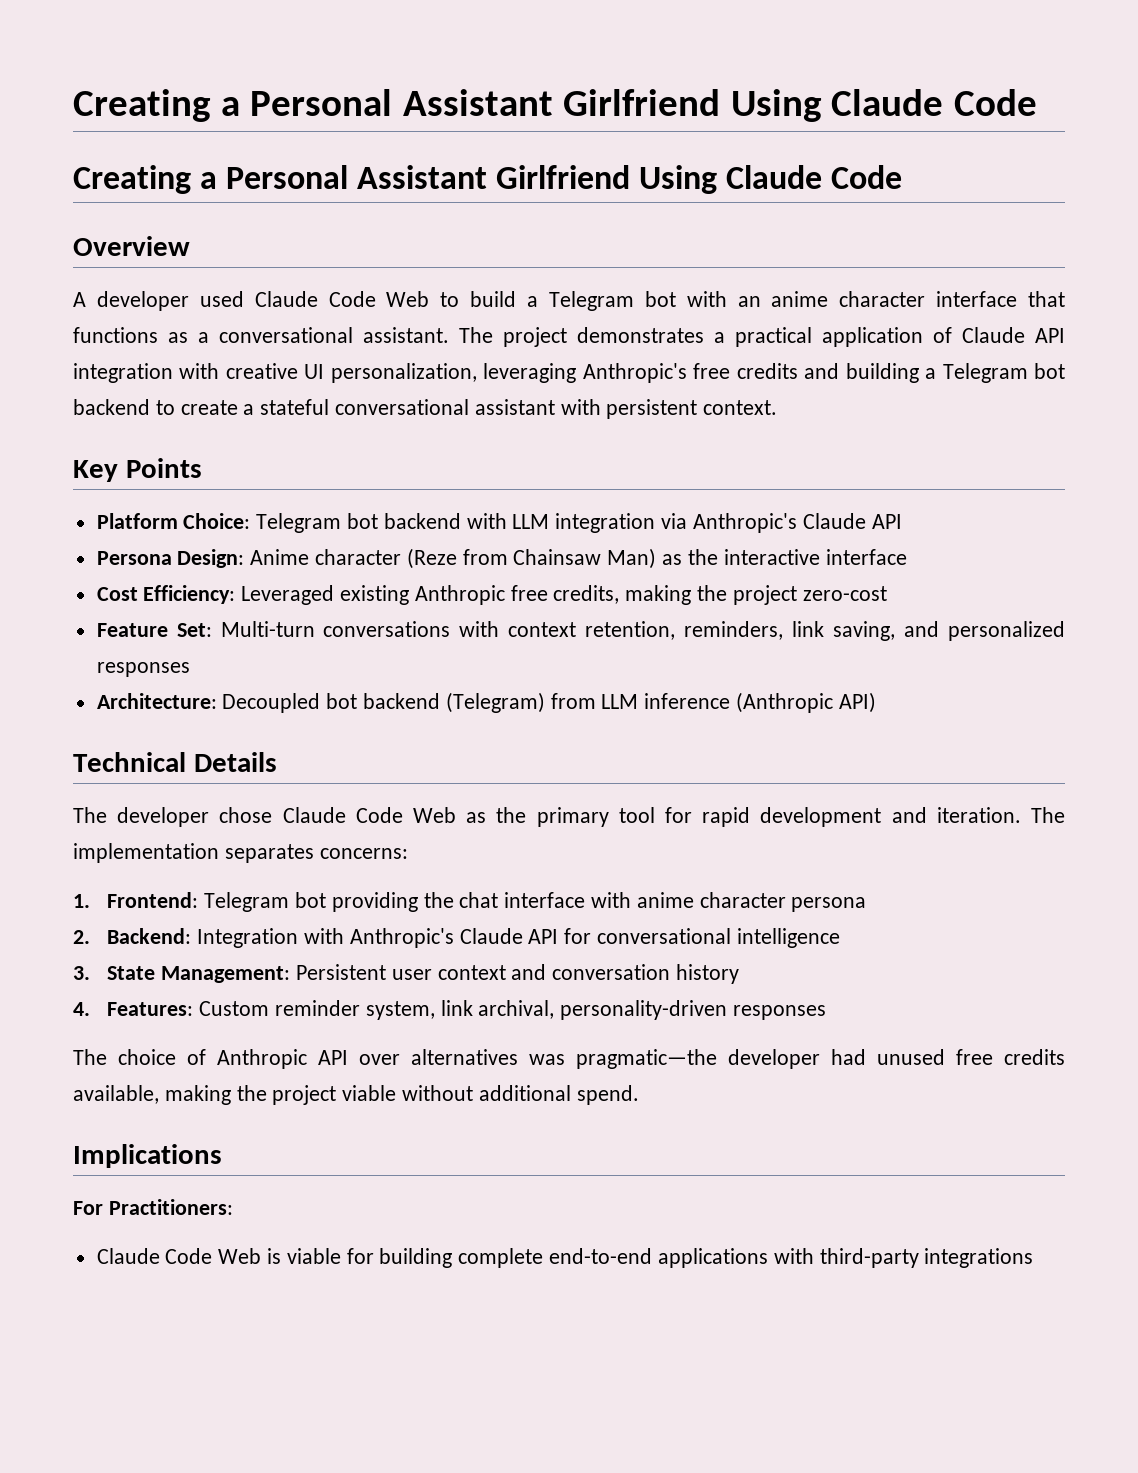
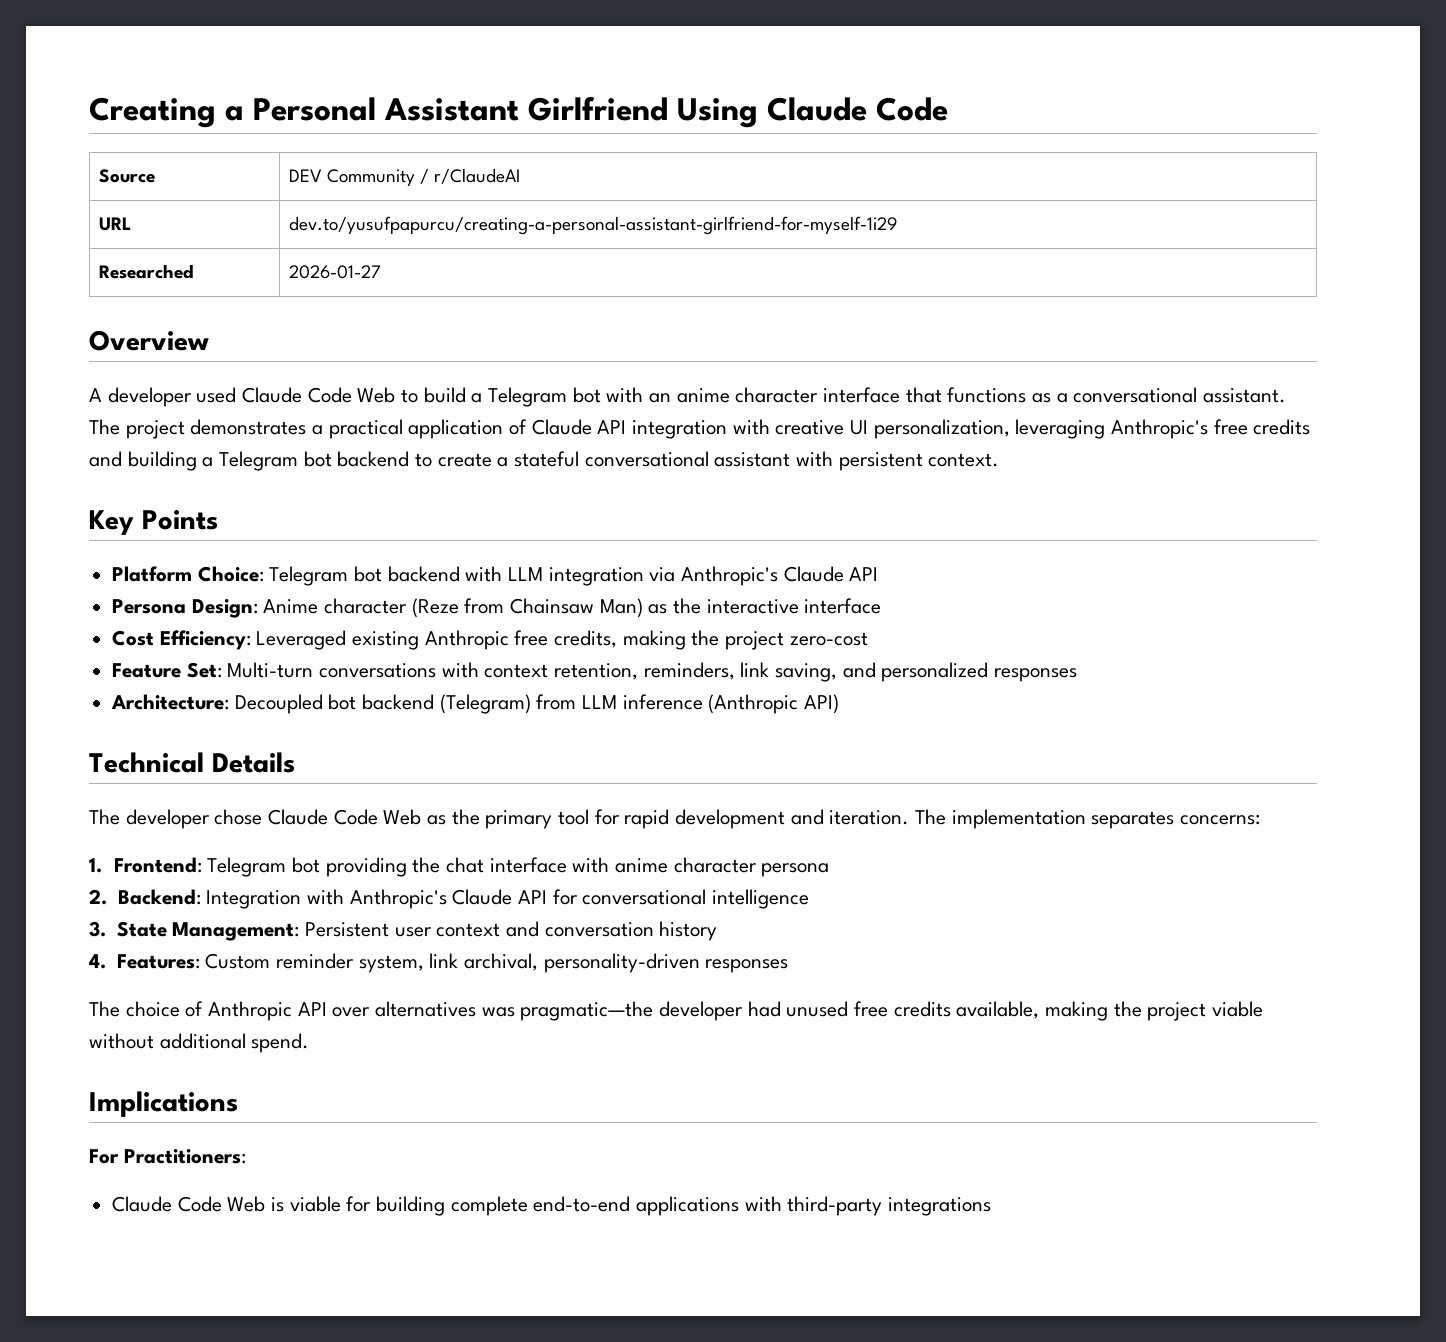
[73,89,1037,122] [73,165,903,194] Creating a Personal Assistant Girlfriend Using Claude Code // Creating a Personal Assistant Girlfriend Using Claude Code -> [89,96,948,128] [98,169,155,183] [288,168,521,186] [98,217,131,231] [288,216,897,235] [98,264,194,279] [288,265,381,279] Creating a Personal Assistant Girlfriend Using Claude Code // Source | DEV Community / r/ClaudeAI // URL | dev.to/yusufpapurcu/creating-a-personal-assistant-girlfriend-for-myself-1i29 // Researched | 2026-01-27

